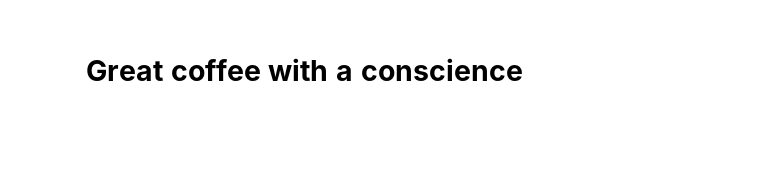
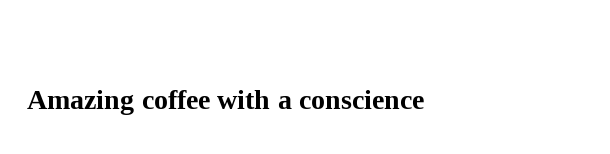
[86,60,163,81] Great -> [27,90,134,115] Amazing

